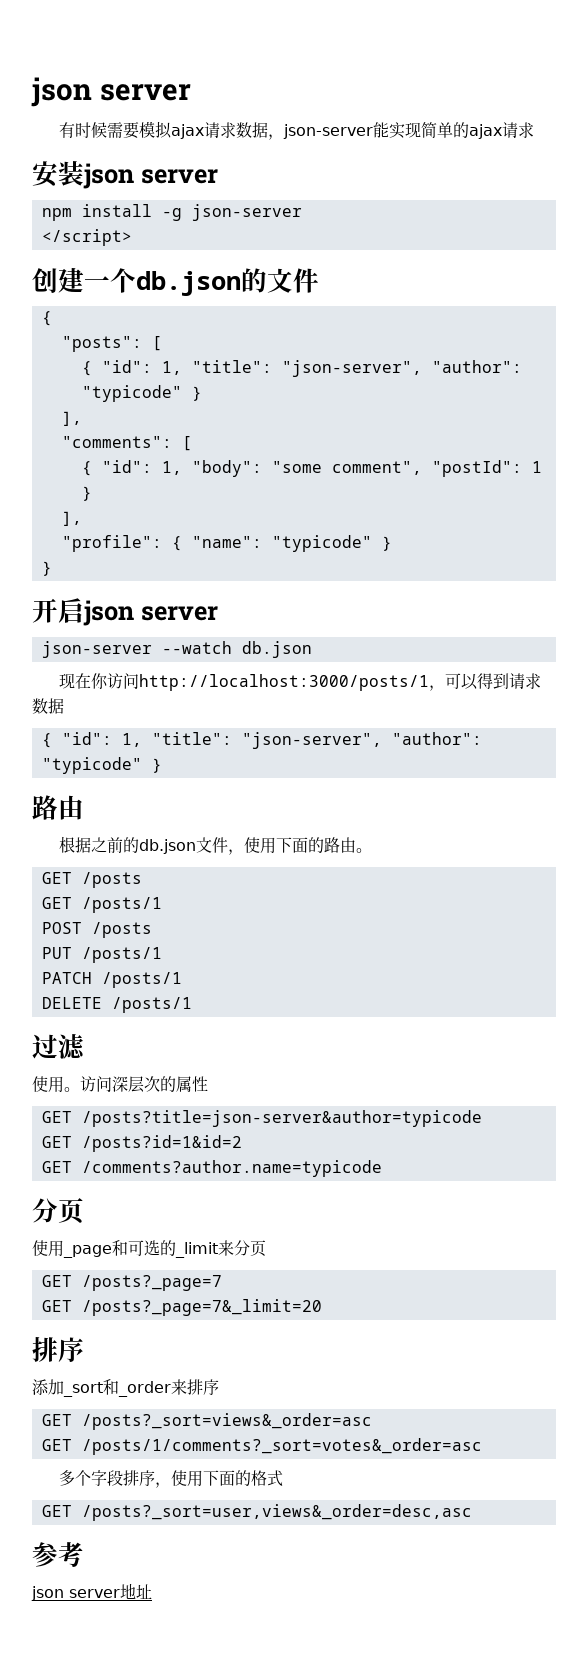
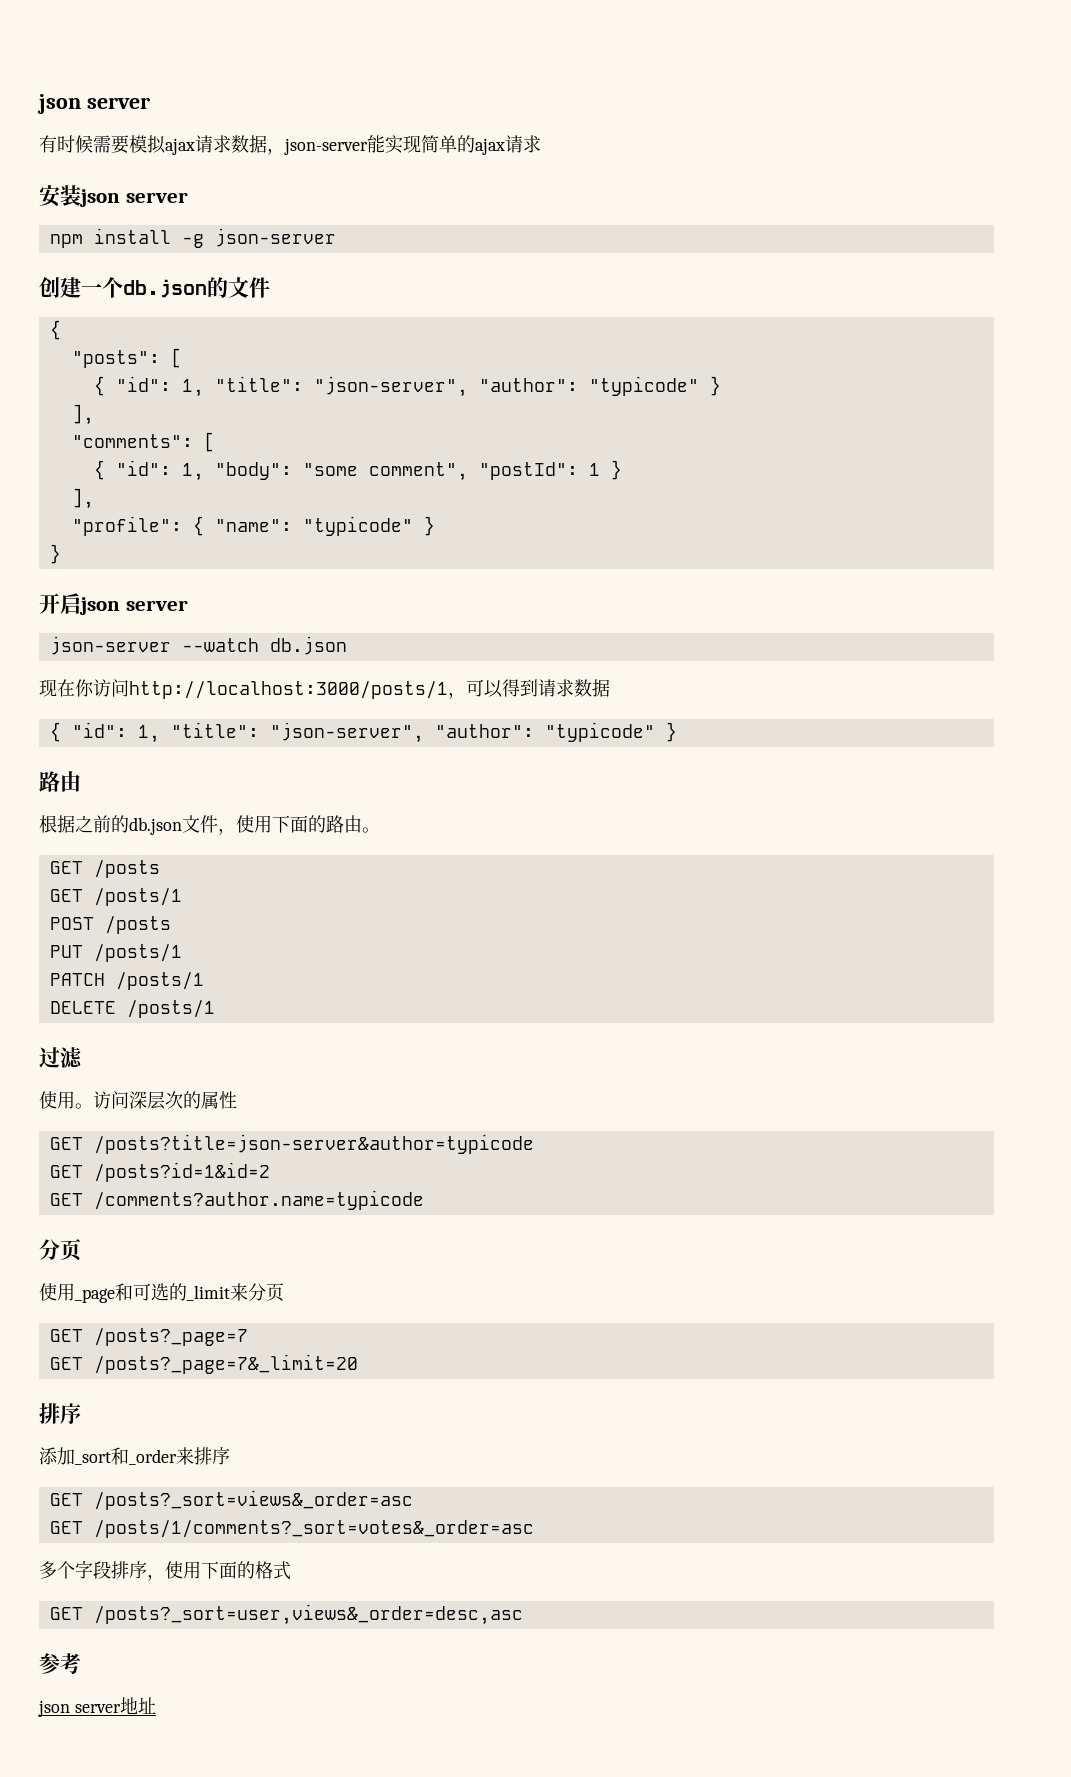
[41,229,132,246] // </script> -> (336, 237) none

